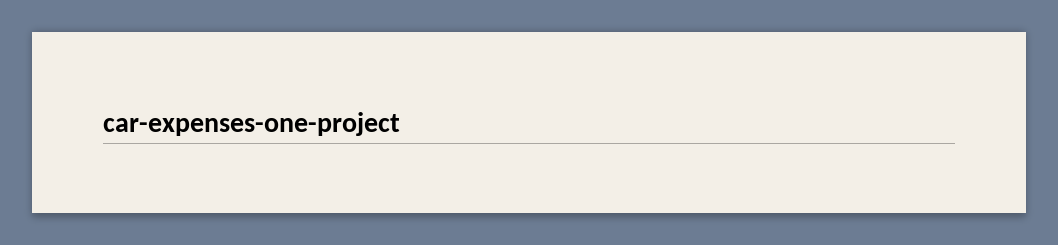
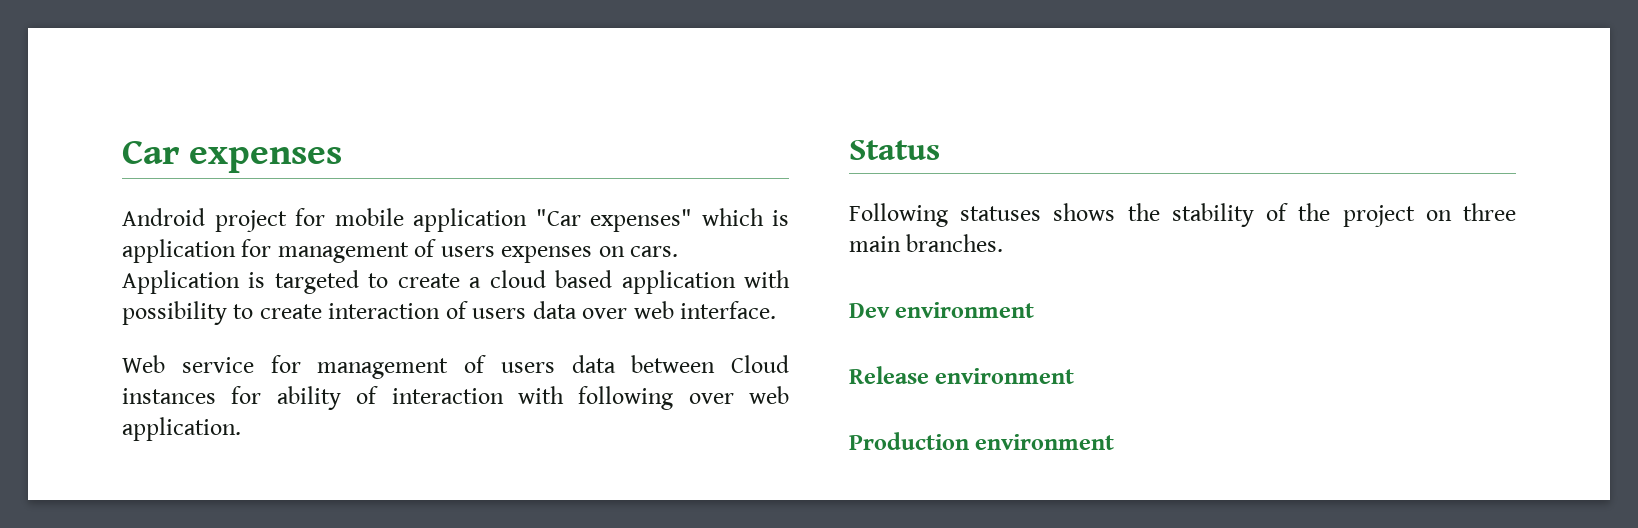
[103,112,400,136] car-expenses-one-project -> [122,140,343,173] [122,208,789,232] [122,239,679,263] [122,270,791,294] [122,301,777,325] [122,355,789,379] [122,386,789,410] [122,417,241,441] [849,140,940,160] [849,203,1516,227] [849,234,1004,252] [849,302,1035,318] [849,366,1075,384] [849,432,1115,450] Car expenses // Android project for mobile application "Car expenses" which is application for management of users expenses on cars. Application is targeted to create a cloud based application with possibility to create interaction of users data over web interface. // Web service for management of users data between Cloud instances for ability of interaction with following over web application. // Status // Following statuses shows the stability of the project on three main branches. // Dev environment // Release environment // Production environment

